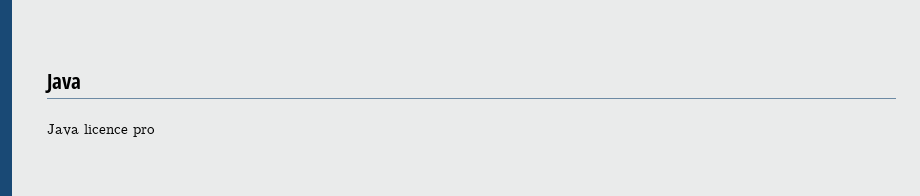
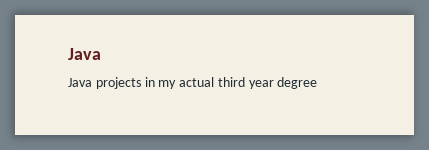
[84,124,155,137] licence pro -> [95,77,318,89] projects in my actual third year degree

